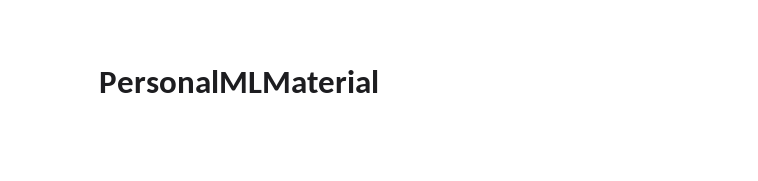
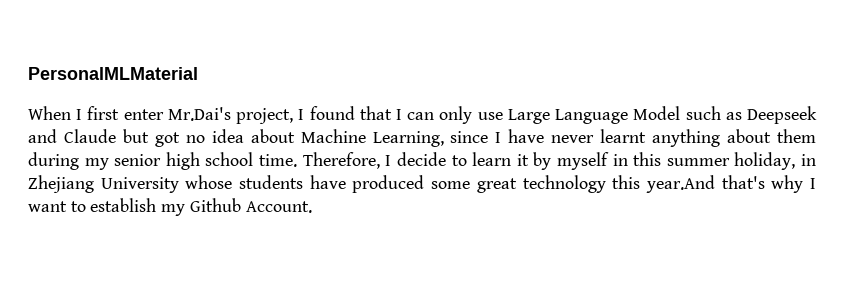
(379, 81) none -> [28,106,817,124] [28,129,816,147] [28,152,816,170] [28,175,817,193] [28,198,312,216] // When I first enter Mr.Dai's project, I found that I can only use Large Language Model such as Deepseek and Claude but got no idea about Machine Learning, since I have never learnt anything about them during my senior high school time. Therefore, I decide to learn it by myself in this summer holiday, in Zhejiang University whose students have produced some great technology this year.And that's why I want to establish my Github Account.

